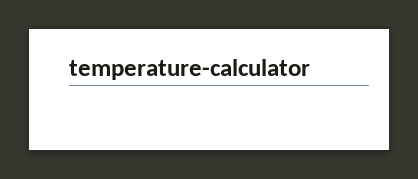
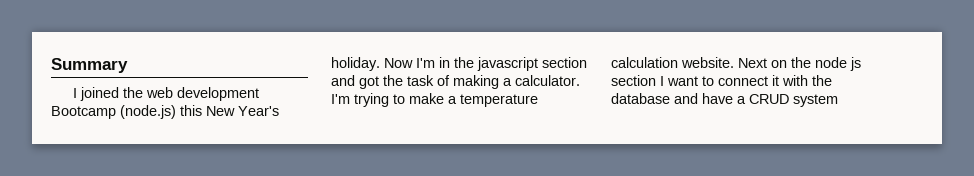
[69,59,310,80] temperature-calculator -> [51,58,128,73] [73,87,260,101] [51,105,279,119] [331,57,587,71] [331,75,580,89] [331,93,538,107] [611,57,861,71] [611,75,832,86] [611,93,838,107] Summary // I joined the web development Bootcamp (node.js) this New Year's holiday. Now I'm in the javascript section and got the task of making a calculator. I'm trying to make a temperature calculation website. Next on the node js section I want to connect it with the database and have a CRUD system

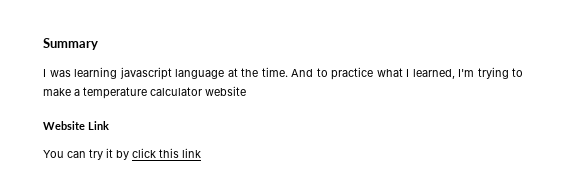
[80,87,260,101] [51,105,279,119] [331,57,587,71] [331,75,580,89] joined the web development Bootcamp (node.js) this New Year's holiday. Now I'm in the javascript section and got the task of making a calculator. -> [49,67,455,80] was learning javascript language at the time. And to practice what I learned,
[611,57,861,71] [611,75,832,86] [611,93,838,107] calculation website. Next on the node js section I want to connect it with the database and have a CRUD system -> [150,86,246,96] [43,121,109,130] [43,148,201,160] calculator website // Website Link // You can try it by click this link

